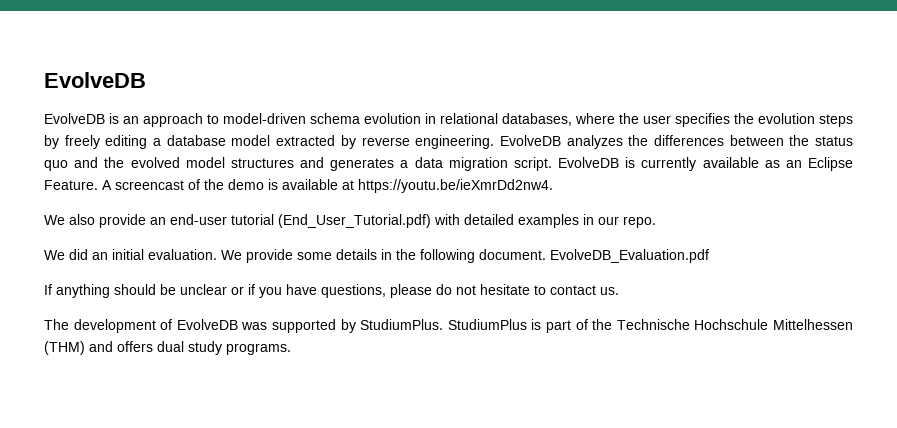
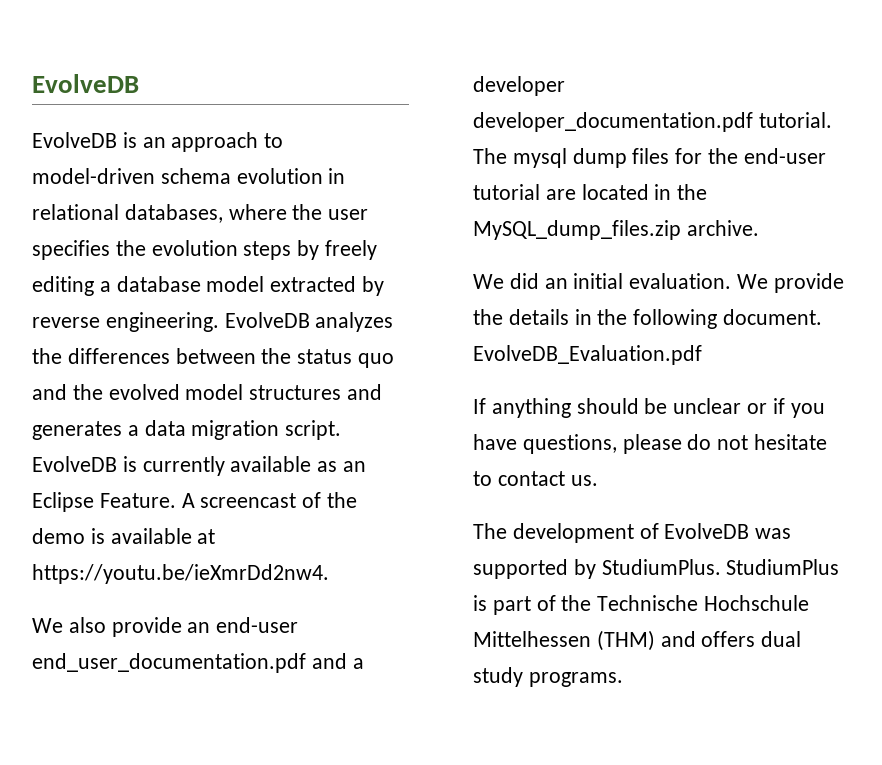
[231,214,656,228] tutorial (End_User_Tutorial.pdf) with detailed examples in our repo. -> [32,653,364,673] [473,76,565,96] [473,112,832,132] [473,148,826,168] [473,184,708,200] [473,220,759,240] end_user_documentation.pdf and a developer developer_documentation.pdf tutorial. The mysql dump files for the end-user tutorial are located in the MySQL_dump_files.zip archive.
[297,252,332,260] some -> [473,309,503,325] the

